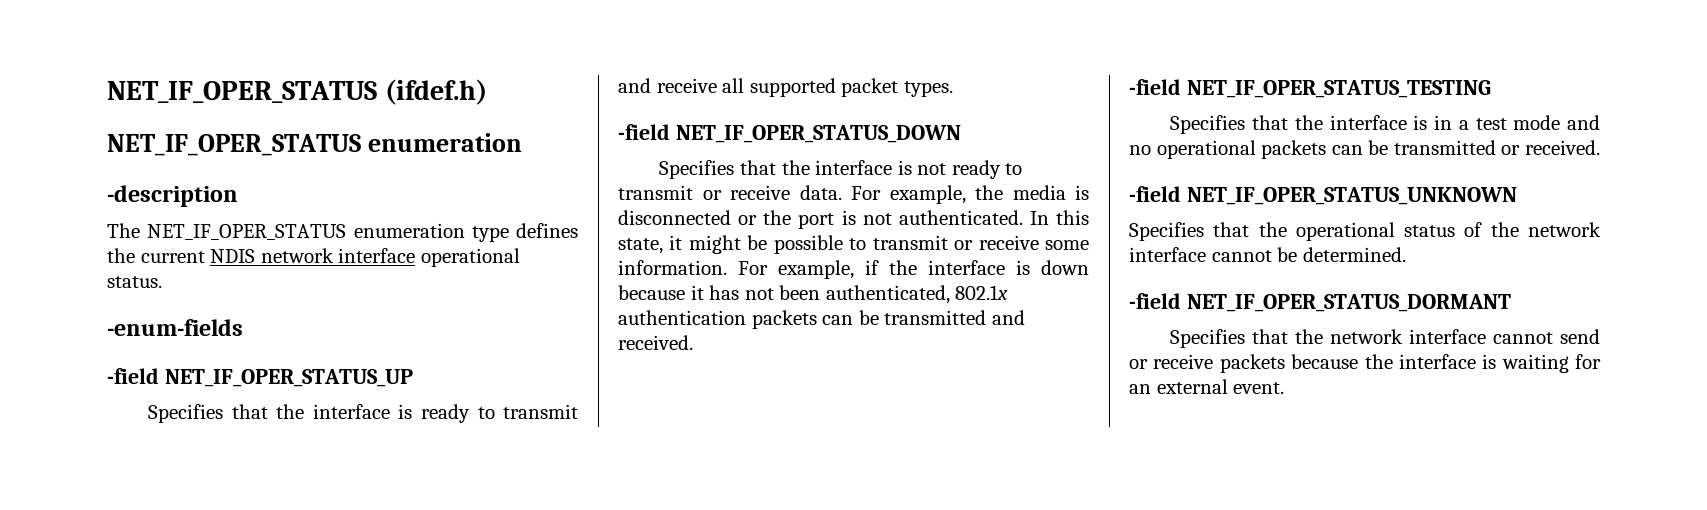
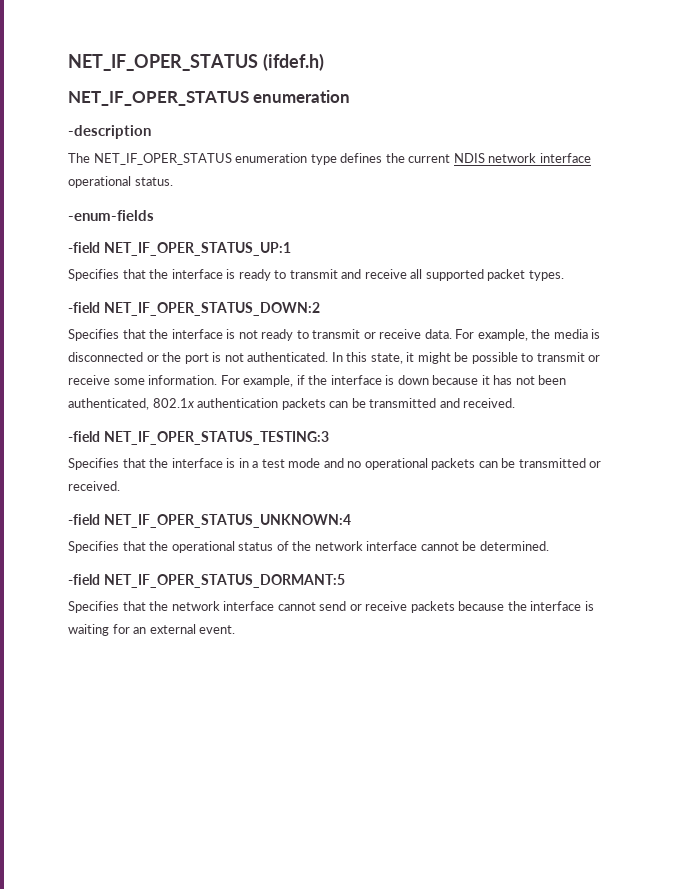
[164,369,413,387] NET_IF_OPER_STATUS_UP -> [103,242,291,256] NET_IF_OPER_STATUS_UP:1
[675,125,961,143] NET_IF_OPER_STATUS_DOWN -> [103,302,320,316] NET_IF_OPER_STATUS_DOWN:2
[1186,80,1491,98] NET_IF_OPER_STATUS_TESTING -> [103,431,329,445] NET_IF_OPER_STATUS_TESTING:3
[1186,187,1517,205] NET_IF_OPER_STATUS_UNKNOWN -> [103,514,351,528] NET_IF_OPER_STATUS_UNKNOWN:4
[1186,294,1511,312] NET_IF_OPER_STATUS_DORMANT -> [103,574,345,588] NET_IF_OPER_STATUS_DORMANT:5

